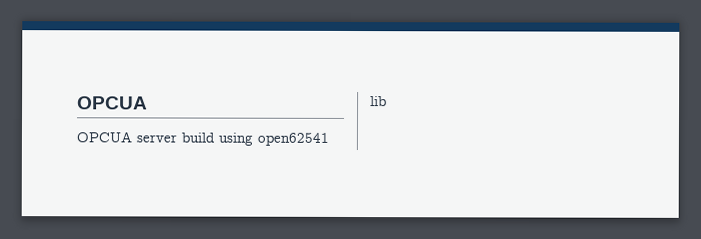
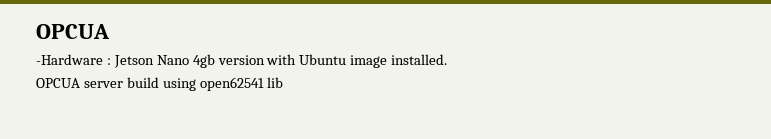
[77,96,148,110] OPCUA -> [36,24,110,39] [36,54,448,68] OPCUA // -Hardware : Jetson Nano 4gb version with Ubuntu image installed.

